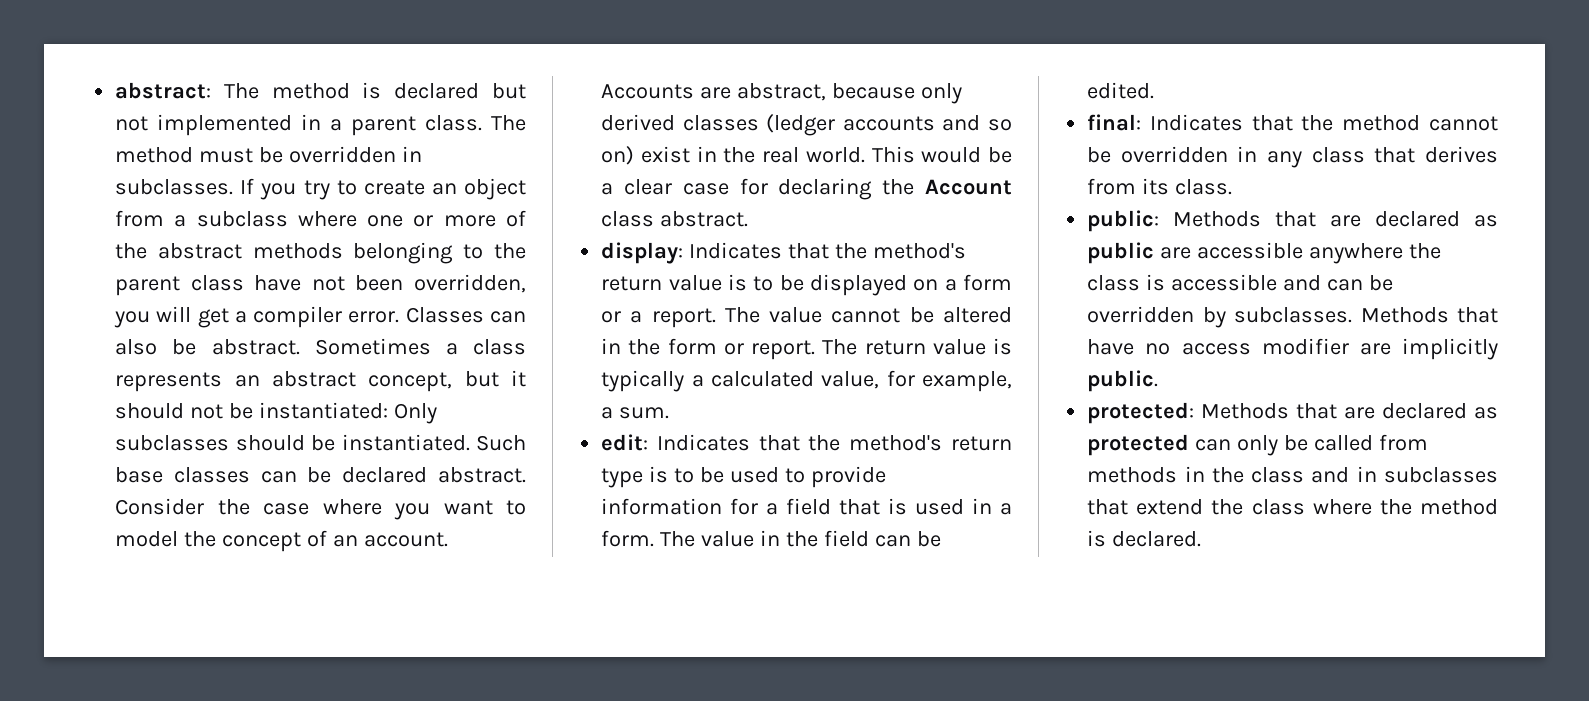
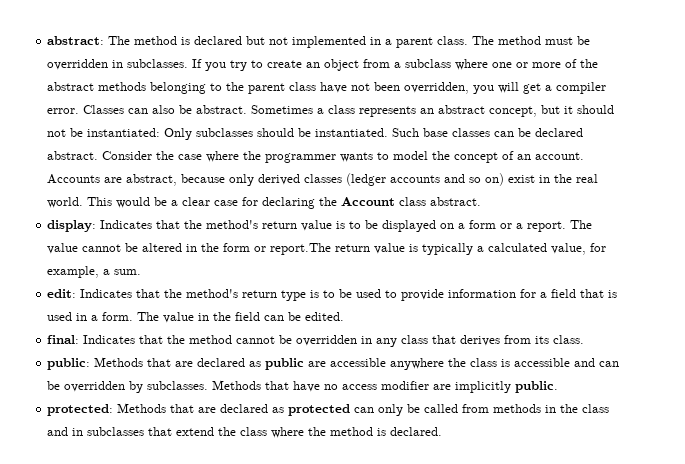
[394,500,493,520] you want -> [243,151,374,163] the programmer wants
[751,339,858,360] report. The -> [270,243,332,255] report.The

